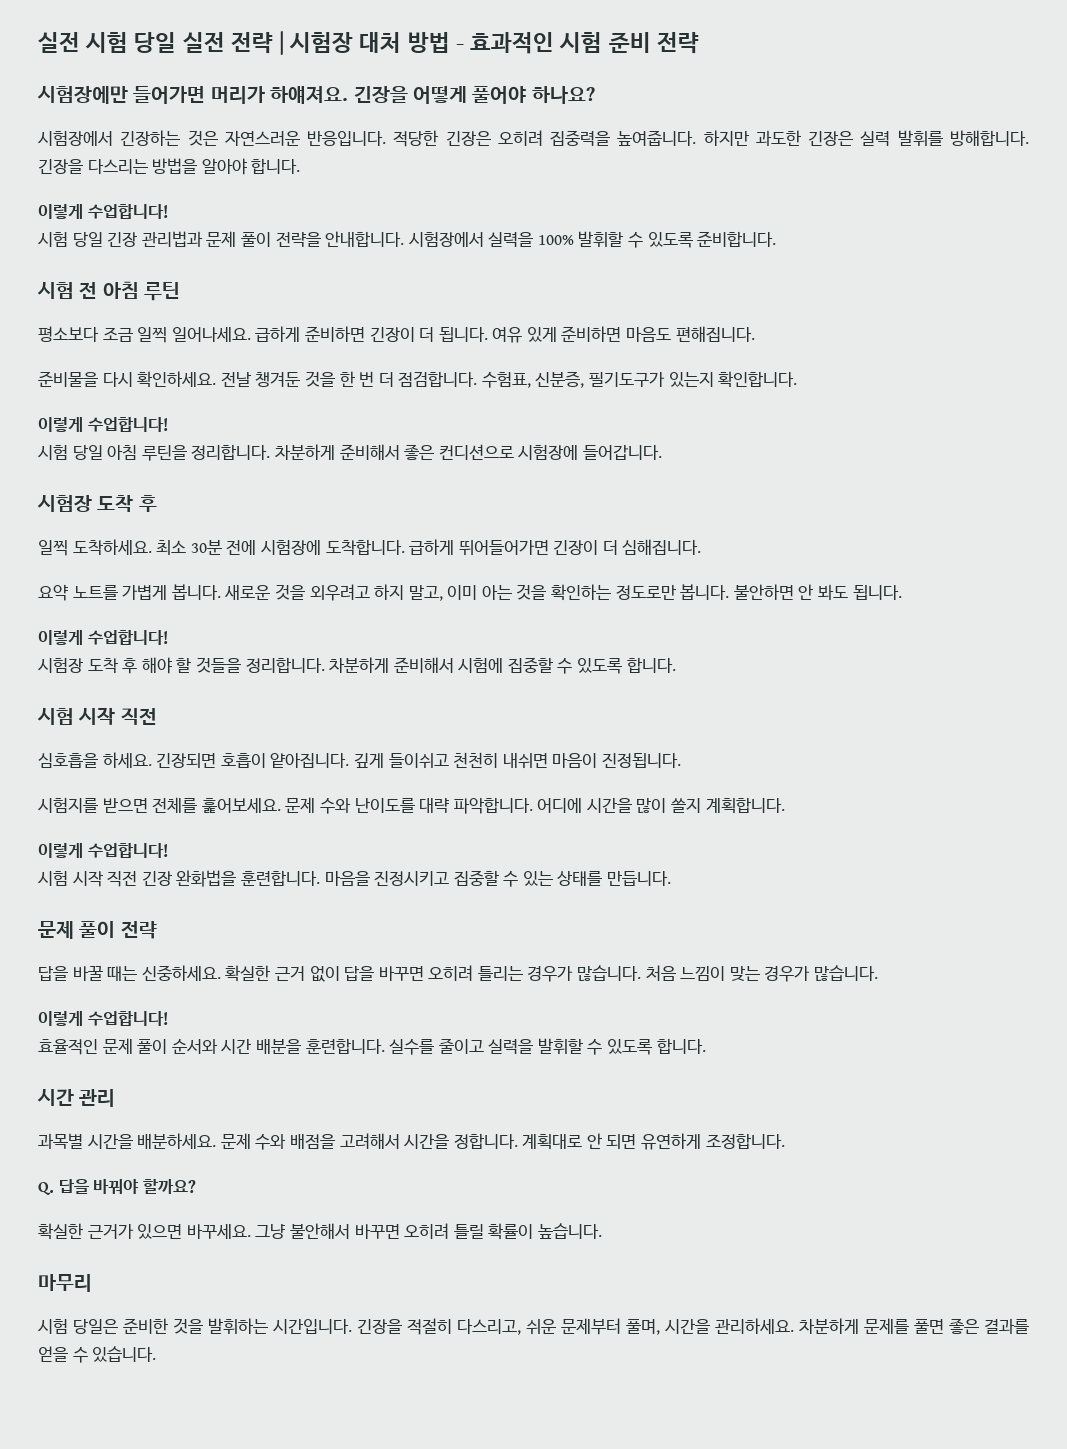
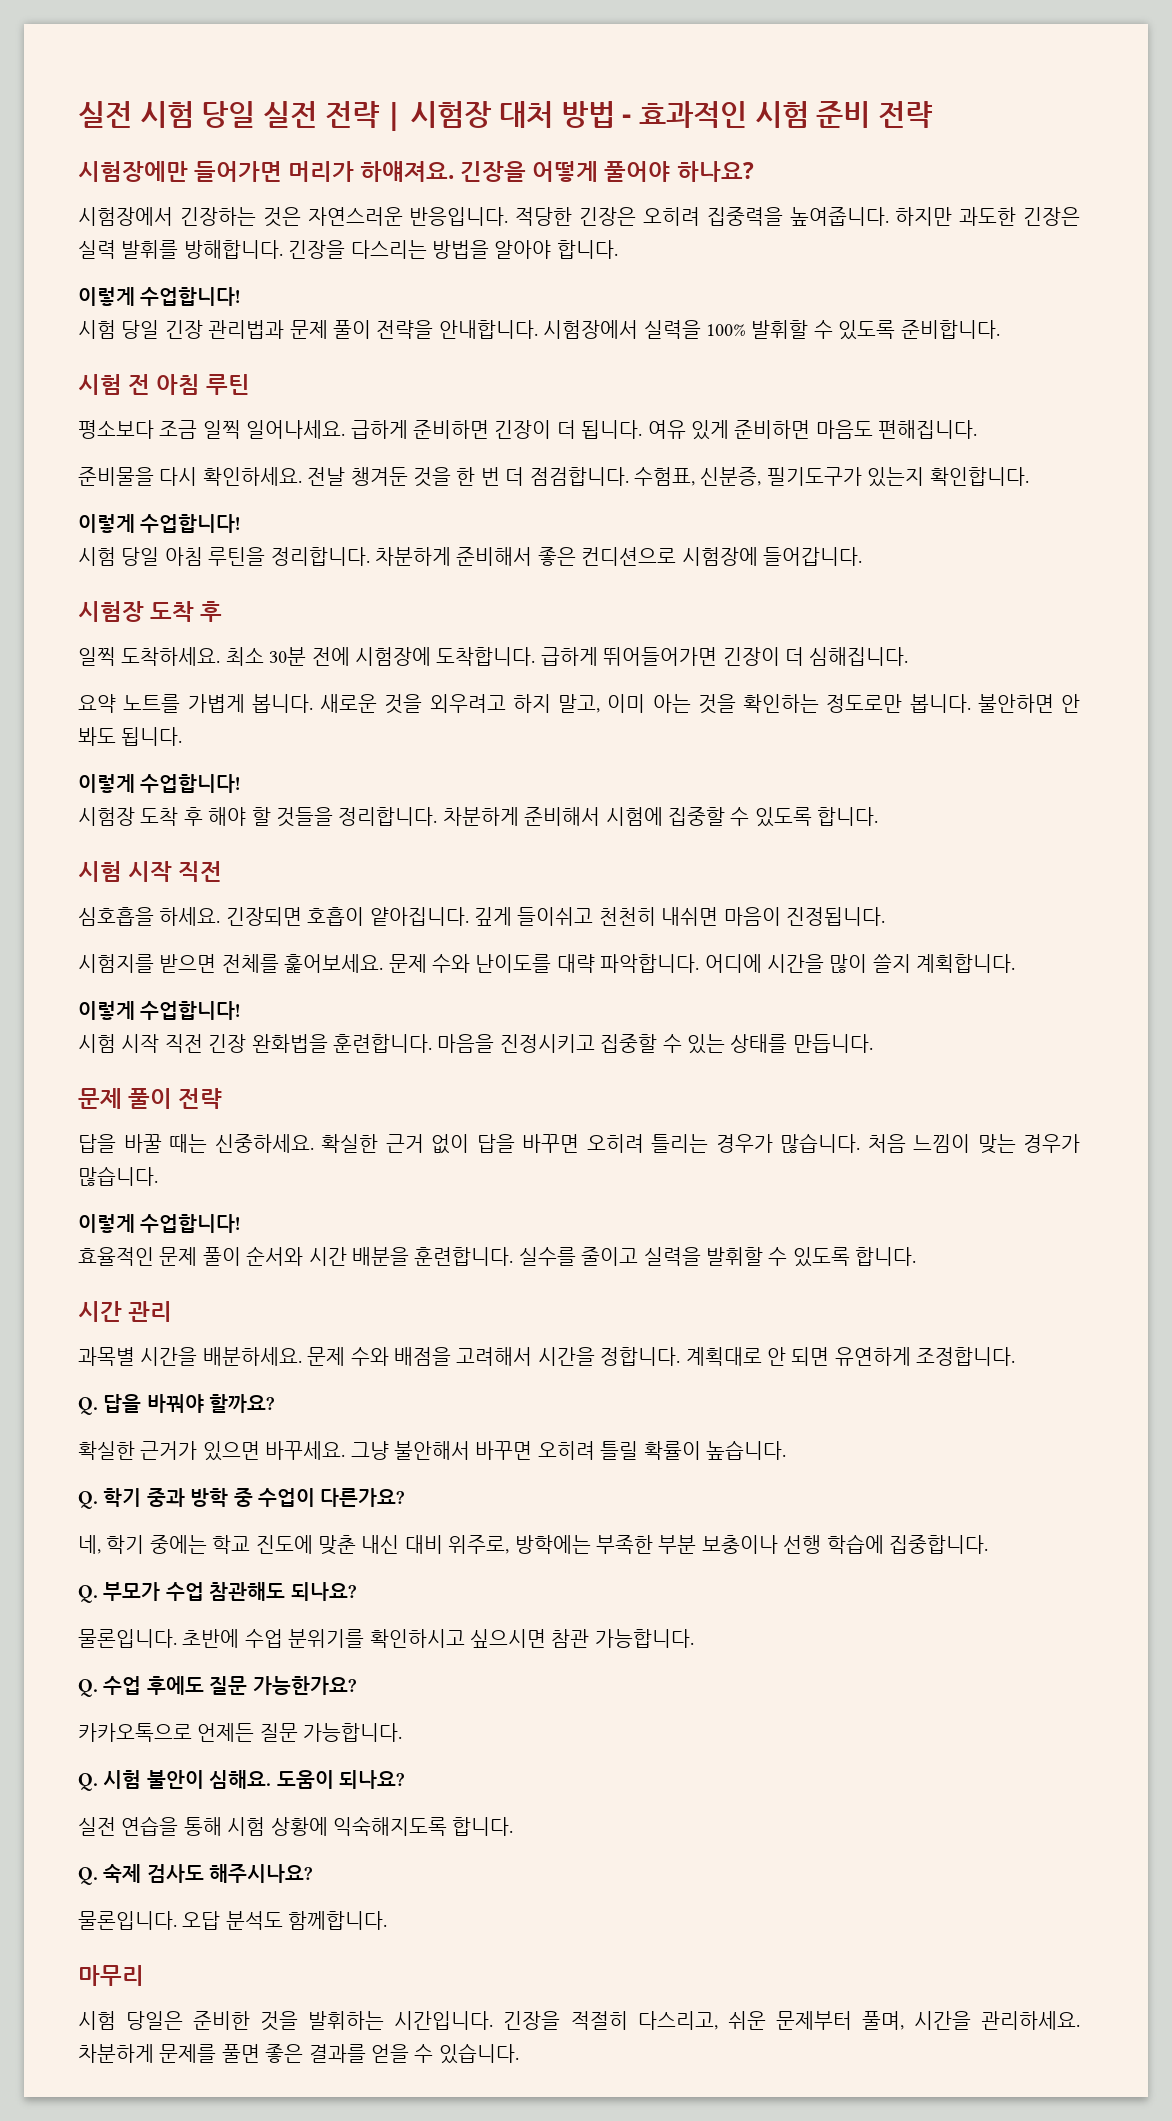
(602, 1231) none -> [78,1488,406,1509] [78,1534,988,1555] [78,1582,357,1603] [78,1629,694,1648] [78,1676,357,1697] [78,1723,403,1742] [78,1770,405,1791] [78,1816,514,1836] [78,1864,314,1885] [78,1911,388,1930] // Q. 학기 중과 방학 중 수업이 다른가요? // 네, 학기 중에는 학교 진도에 맞춘 내신 대비 위주로, 방학에는 부족한 부분 보충이나 선행 학습에 집중합니다. // Q. 부모가 수업 참관해도 되나요? // 물론입니다. 초반에 수업 분위기를 확인하시고 싶으시면 참관 가능합니다. // Q. 수업 후에도 질문 가능한가요? // 카카오톡으로 언제든 질문 가능합니다. // Q. 시험 불안이 심해요. 도움이 되나요? // 실전 연습을 통해 시험 상황에 익숙해지도록 합니다. // Q. 숙제 검사도 해주시나요? // 물론입니다. 오답 분석도 함께합니다.

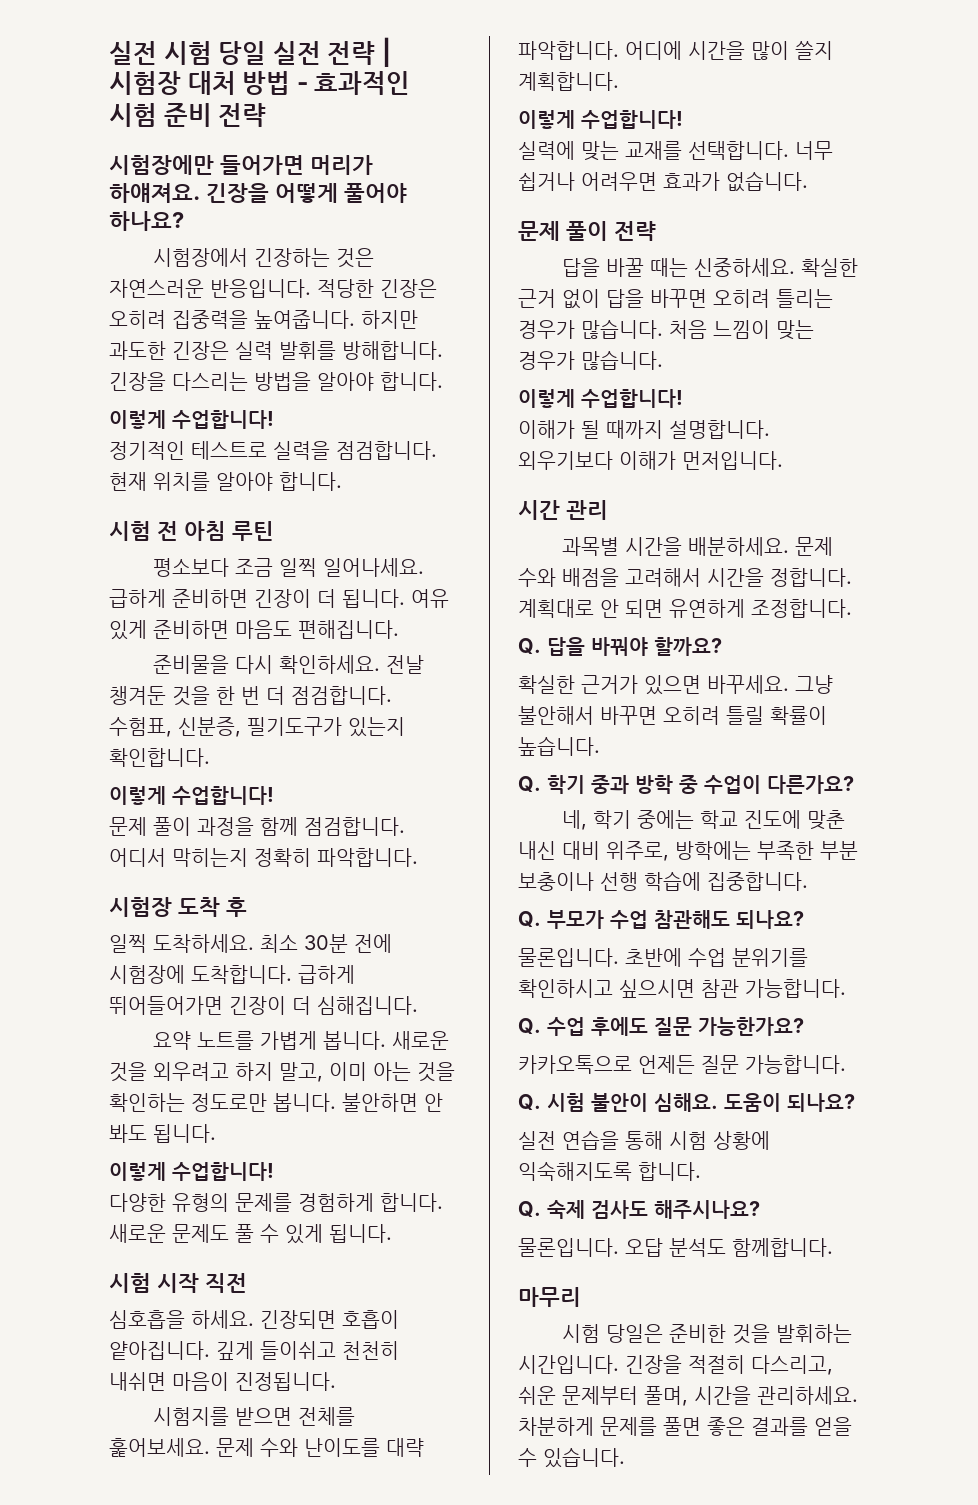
[78,320,1000,340] 시험 당일 긴장 관리법과 문제 풀이 전략을 안내합니다. 시험장에서 실력을 100% 발휘할 수 있도록 준비합니다. -> [109,441,437,460] [109,472,342,491] 정기적인 테스트로 실력을 점검합니다. 현재 위치를 알아야 합니다.
[78,547,862,566] 시험 당일 아침 루틴을 정리합니다. 차분하게 준비해서 좋은 컨디션으로 시험장에 들어갑니다. -> [109,817,405,836] [109,848,418,867] 문제 풀이 과정을 함께 점검합니다. 어디서 막히는지 정확히 파악합니다.
[78,807,879,827] 시험장 도착 후 해야 할 것들을 정리합니다. 차분하게 준비해서 시험에 집중할 수 있도록 합니다. -> [109,1193,443,1212] [109,1224,392,1244] 다양한 유형의 문제를 경험하게 합니다. 새로운 문제도 풀 수 있게 됩니다.
[78,1034,873,1054] 시험 시작 직전 긴장 완화법을 훈련합니다. 마음을 진정시키고 집중할 수 있는 상태를 만듭니다. -> [518,141,833,161] [518,171,808,192] 실력에 맞는 교재를 선택합니다. 너무 쉽거나 어려우면 효과가 없습니다.
[78,1246,917,1267] 효율적인 문제 풀이 순서와 시간 배분을 훈련합니다. 실수를 줄이고 실력을 발휘할 수 있도록 합니다. -> [518,420,770,439] [518,451,783,470] 이해가 될 때까지 설명합니다. 외우기보다 이해가 먼저입니다.

